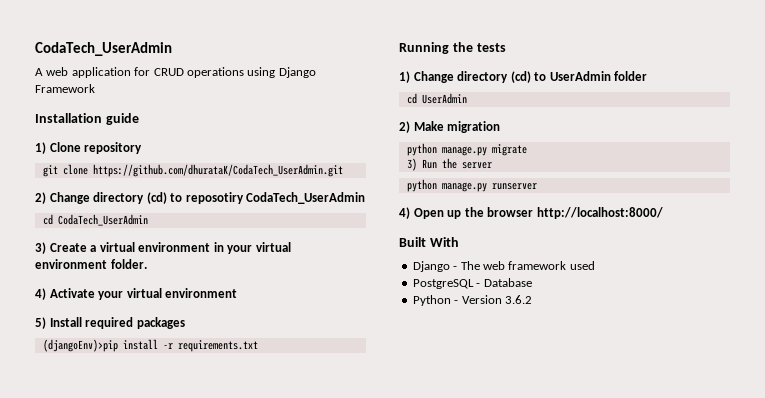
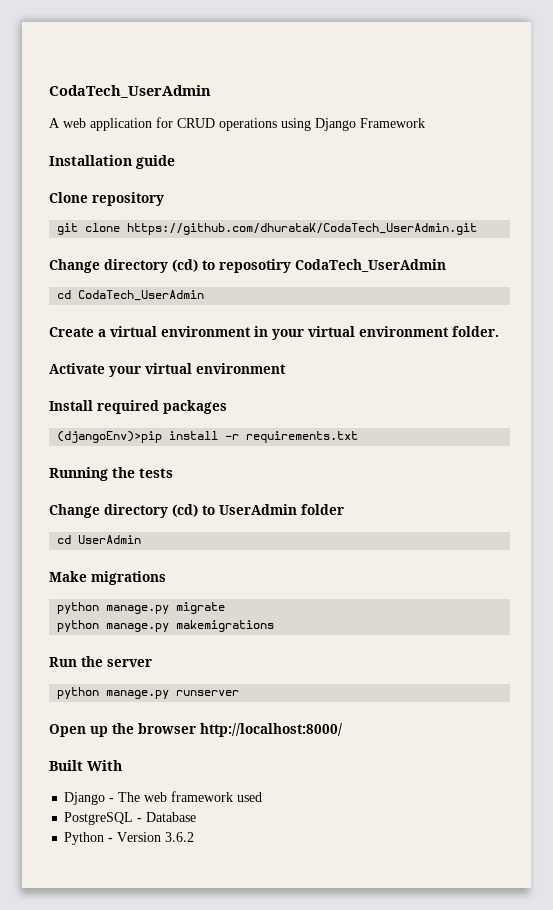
[35,142,46,154] 1) -> (175, 162) none
[35,192,46,204] 2) -> (478, 229) none
[35,242,46,254] 3) -> (205, 295) none
[35,288,46,300] 4) -> (499, 331) none
[35,317,46,329] 5) -> (286, 368) none
[399,71,410,83] 1) -> (173, 473) none
[399,121,501,133] 2) Make migration -> [49,571,166,585] Make migrations
[406,158,417,171] 3) -> [57,620,275,632] python manage.py makemigrations //
[399,207,410,219] 4) -> (240, 693) none

